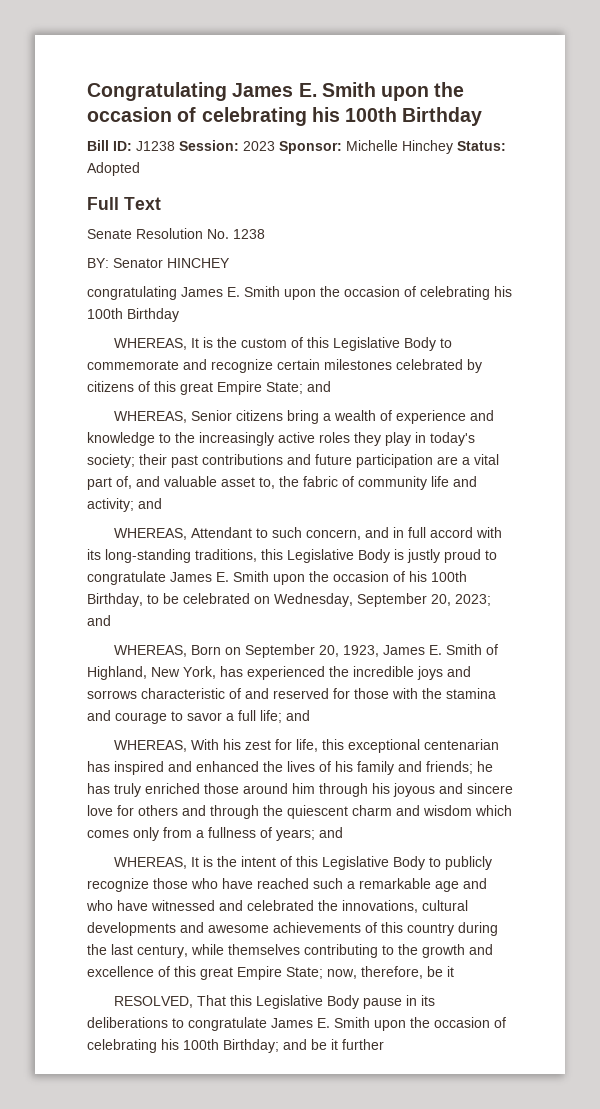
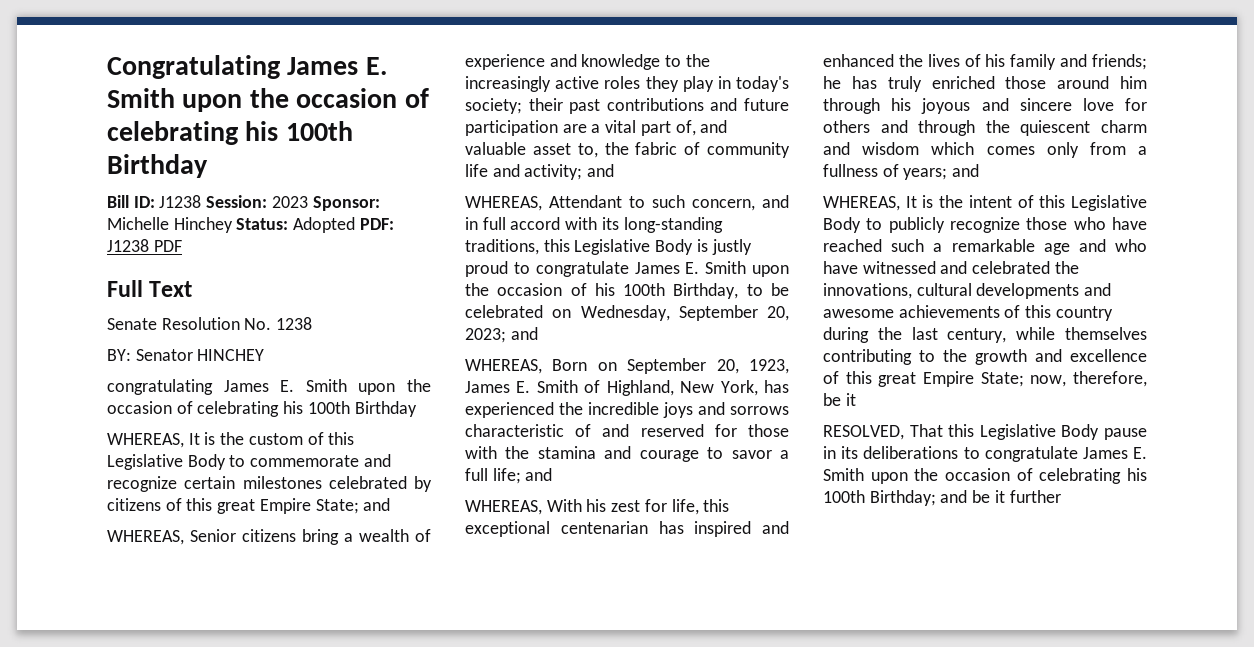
(140, 169) none -> [359,218,394,230] [107,239,182,252] PDF: J1238 PDF

